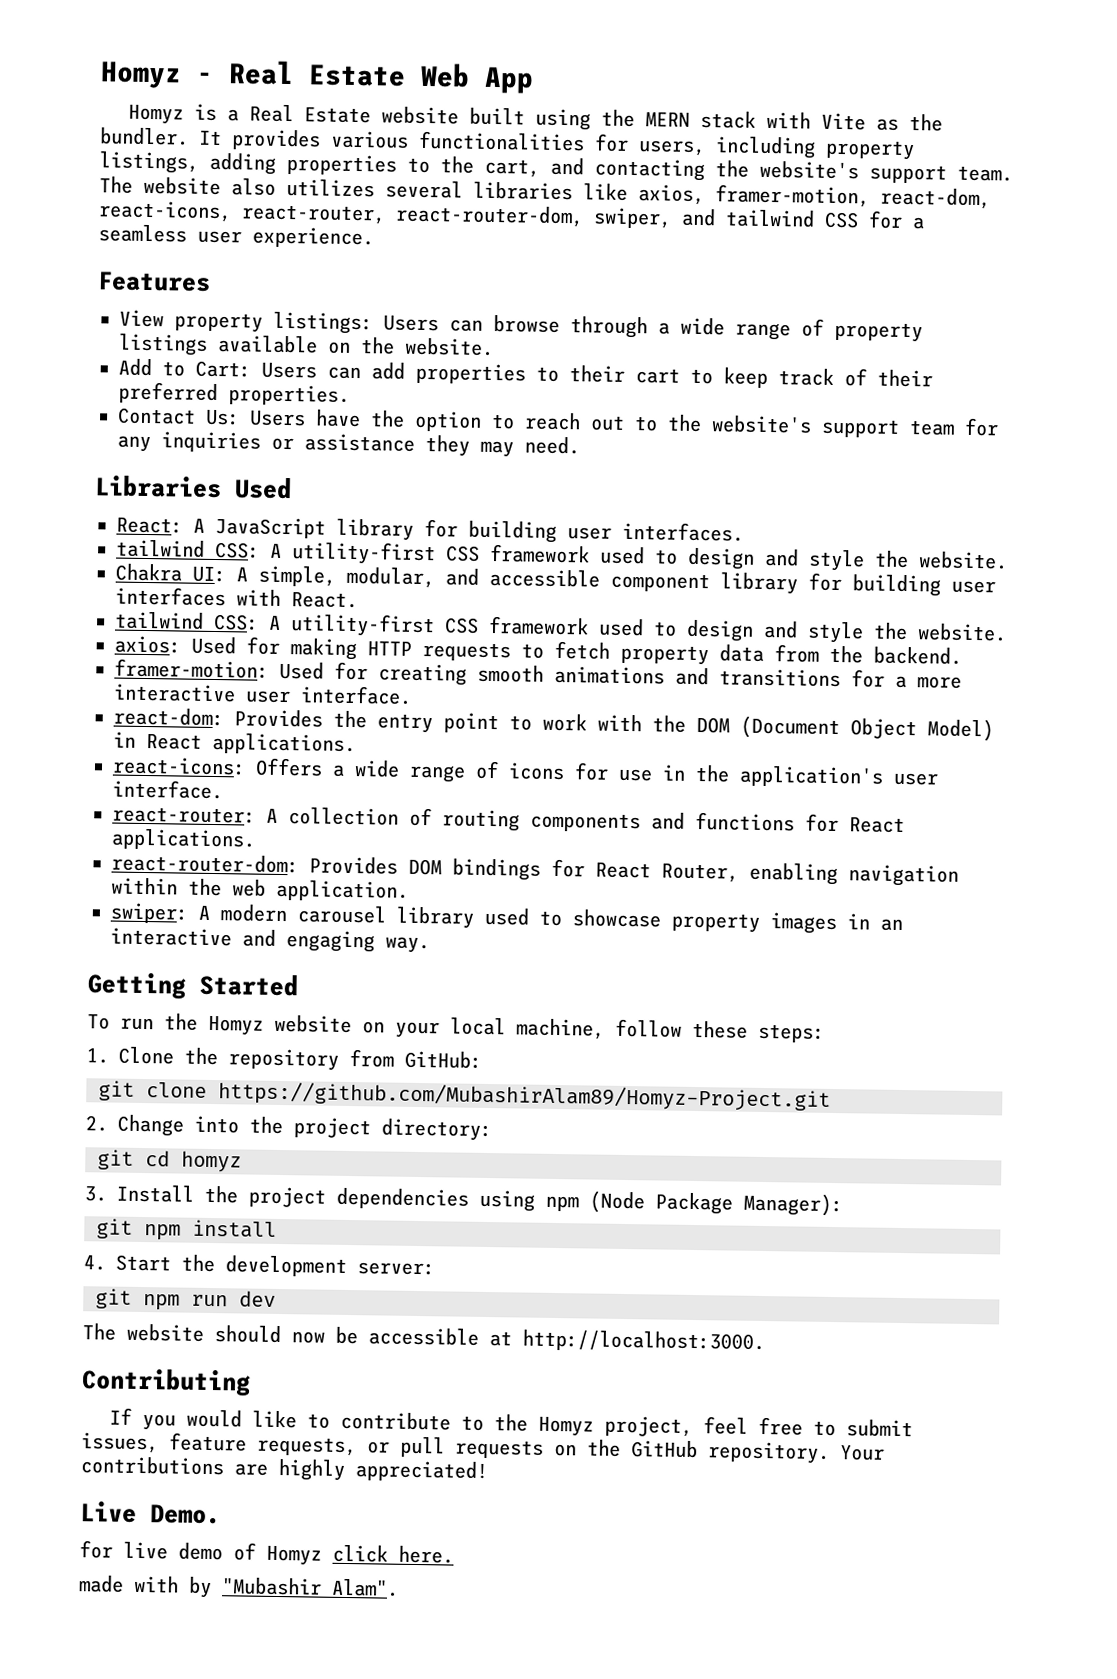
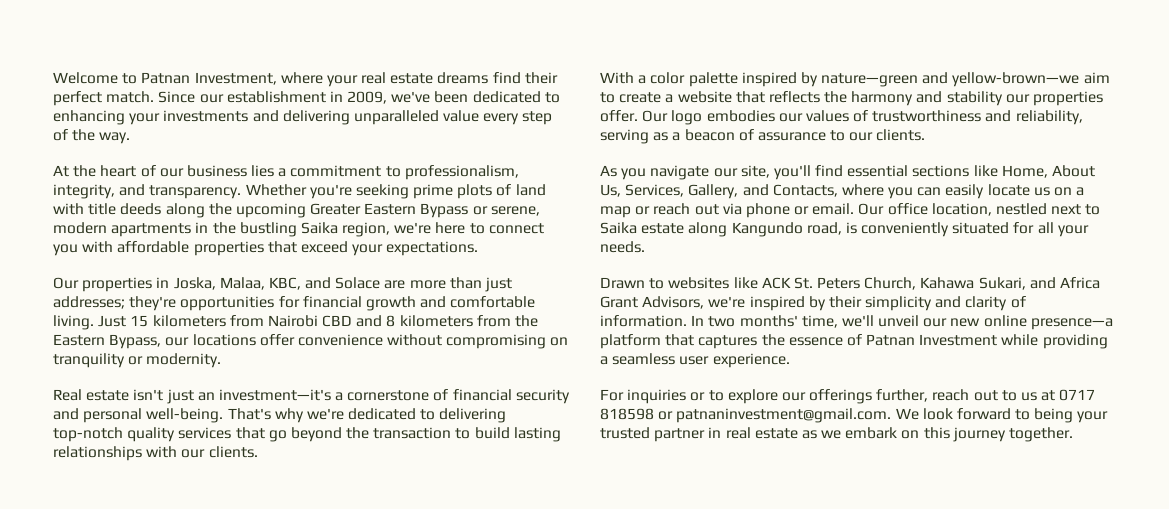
[100,60,534,94] [128,103,944,132] [100,127,915,161] [99,151,1013,184] [99,176,991,210] [98,200,925,230] [98,224,374,249] [97,271,211,292] [119,309,923,343] [118,333,494,357] [118,358,933,388] [118,381,350,406] [117,407,999,438] [117,431,580,458] [94,475,292,500] [116,516,744,543] [116,539,1008,572] [115,563,996,597] [115,586,358,609] [115,611,1007,644] [114,635,962,666] [114,658,962,689] [113,683,412,705] [113,707,994,742] [113,731,356,756] [112,756,938,788] [112,779,223,800] [112,806,905,834] [111,828,256,851] [111,853,959,887] [111,877,409,902] [110,902,903,935] [110,927,430,954] [87,972,299,1000] [87,1013,825,1043] [86,1046,482,1071] [98,1080,831,1112] [85,1114,492,1142] [97,1149,242,1173] [84,1184,843,1217] [96,1218,277,1241] [83,1254,435,1277] [95,1288,276,1311] [82,1323,765,1354] [81,1368,251,1397] [109,1407,914,1438] [81,1432,885,1464] [80,1456,488,1483] [80,1501,221,1525] [79,1540,454,1566] [79,1575,399,1599] Homyz - Real Estate Web App // Homyz is a Real Estate website built using the MERN stack with Vite as the bundler. It provides various functionalities for users, including property listings, adding properties to the cart, and contacting the website's support team. The website also utilizes several libraries like axios, framer-motion, react-dom, react-icons, react-router, react-router-dom, swiper, and tailwind CSS for a seamless user experience. // Features // View property listings: Users can browse through a wide range of property listings available on the website. // Add to Cart: Users can add properties to their cart to keep track of their preferred properties. // Contact Us: Users have the option to reach out to the website's support team for any inquiries or assistance they may need. // Libraries Used // React: A JavaScript library for building user interfaces. // tailwind CSS: A utility-first CSS framework used to design and style the website. // Chakra UI: A simple, modular, and accessible component library for building user interfaces with React. // tailwind CSS: A utility-first CSS framework used to design and style the website. // axios: Used for making HTTP requests to fetch property data from the backend. // framer-motion: Used for creating smooth animations and transitions for a more interactive user interface. // react-dom: Provides the entry point to work with the DOM (Document Object Model) in React applications. // react-icons: Offers a wide range of icons for use in the application's user interface. // react-router: A collection of routing components and functions for React applications. // react-router-dom: Provides DOM bindings for React Router, enabling navigation within the web application. // swiper: A modern carousel library used to showcase property images in an interactive and engaging way. // Getting Started // To run the Homyz website on your local machine, follow these steps: // 1. Clone the repository from GitHub: // git clone https://github.com/MubashirAlam89/Homyz-Project.git // 2. Change into the project directory: // git cd homyz // 3. Install the project dependencies using npm (Node Package Manager): // git npm install // 4. Start the development server: // git npm run dev // The website should now be accessible at http://localhost:3000. // Contributing // If you would like to contribute to the Homyz project, feel free to submit issues, feature requests, or pull requests on the GitHub repository. Your contributions are highly appreciated! // Live Demo. // for live demo of Homyz click here. // made with by "Mubashir Alam". -> [53,72,558,87] [53,91,560,106] [53,110,553,125] [53,129,131,144] [53,165,519,180] [53,184,546,199] [53,203,540,218] [53,222,544,237] [53,241,479,256] [53,277,513,292] [53,296,536,311] [53,315,539,330] [53,334,569,349] [53,353,222,368] [53,389,570,404] [53,408,507,423] [53,427,561,442] [53,446,258,461] [600,72,1110,87] [600,91,1104,106] [600,110,1083,125] [600,129,926,144] [600,165,1096,180] [600,184,1085,199] [600,203,1101,218] [600,222,1089,237] [600,241,645,253] [600,277,1101,290] [600,296,1026,311] [600,315,1113,330] [600,334,1108,349] [600,353,790,368] [600,389,1096,404] [600,408,1109,423] [600,427,1074,442] Welcome to Patnan Investment, where your real estate dreams find their perfect match. Since our establishment in 2009, we've been dedicated to enhancing your investments and delivering unparalleled value every step of the way. // At the heart of our business lies a commitment to professionalism, integrity, and transparency. Whether you're seeking prime plots of land with title deeds along the upcoming Greater Eastern Bypass or serene, modern apartments in the bustling Saika region, we're here to connect you with affordable properties that exceed your expectations. // Our properties in Joska, Malaa, KBC, and Solace are more than just addresses; they're opportunities for financial growth and comfortable living. Just 15 kilometers from Nairobi CBD and 8 kilometers from the Eastern Bypass, our locations offer convenience without compromising on tranquility or modernity. // Real estate isn't just an investment—it's a cornerstone of financial security and personal well-being. That's why we're dedicated to delivering top-notch quality services that go beyond the transaction to build lasting relationships with our clients. // With a color palette inspired by nature—green and yellow-brown—we aim to create a website that reflects the harmony and stability our properties offer. Our logo embodies our values of trustworthiness and reliability, serving as a beacon of assurance to our clients. // As you navigate our site, you'll find essential sections like Home, About Us, Services, Gallery, and Contacts, where you can easily locate us on a map or reach out via phone or email. Our office location, nestled next to Saika estate along Kangundo road, is conveniently situated for all your needs. // Drawn to websites like ACK St. Peters Church, Kahawa Sukari, and Africa Grant Advisors, we're inspired by their simplicity and clarity of information. In two months' time, we'll unveil our new online presence—a platform that captures the essence of Patnan Investment while providing a seamless user experience. // For inquiries or to explore our offerings further, reach out to us at 0717 818598 or patnaninvestment@gmail.com. We look forward to being your trusted partner in real estate as we embark on this journey together.

